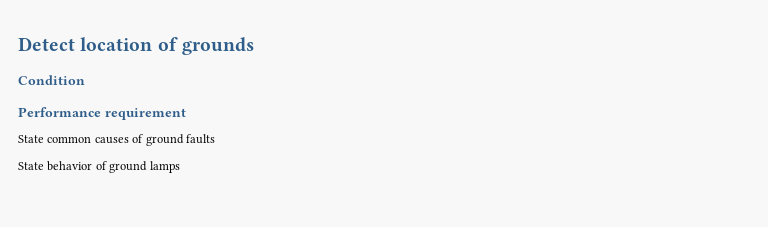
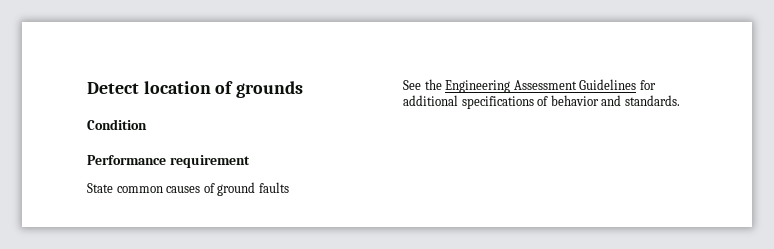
[18,161,180,173] State behavior of ground lamps -> [403,79,656,93] [403,95,680,109] See the Engineering Assessment Guidelines for additional specifications of behavior and standards.

